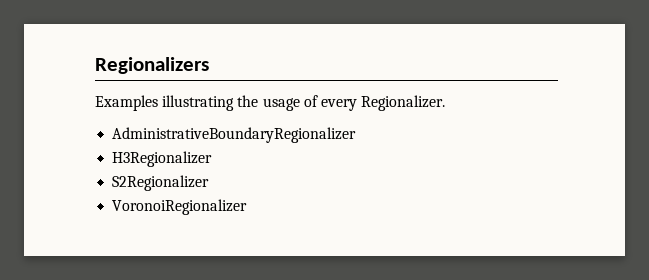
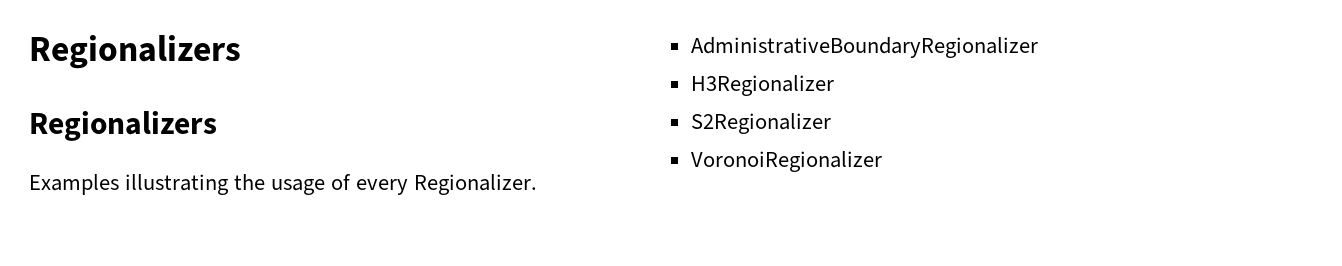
[95,57,209,74] Regionalizers -> [29,35,241,69] [29,111,217,141] Regionalizers // Regionalizers

